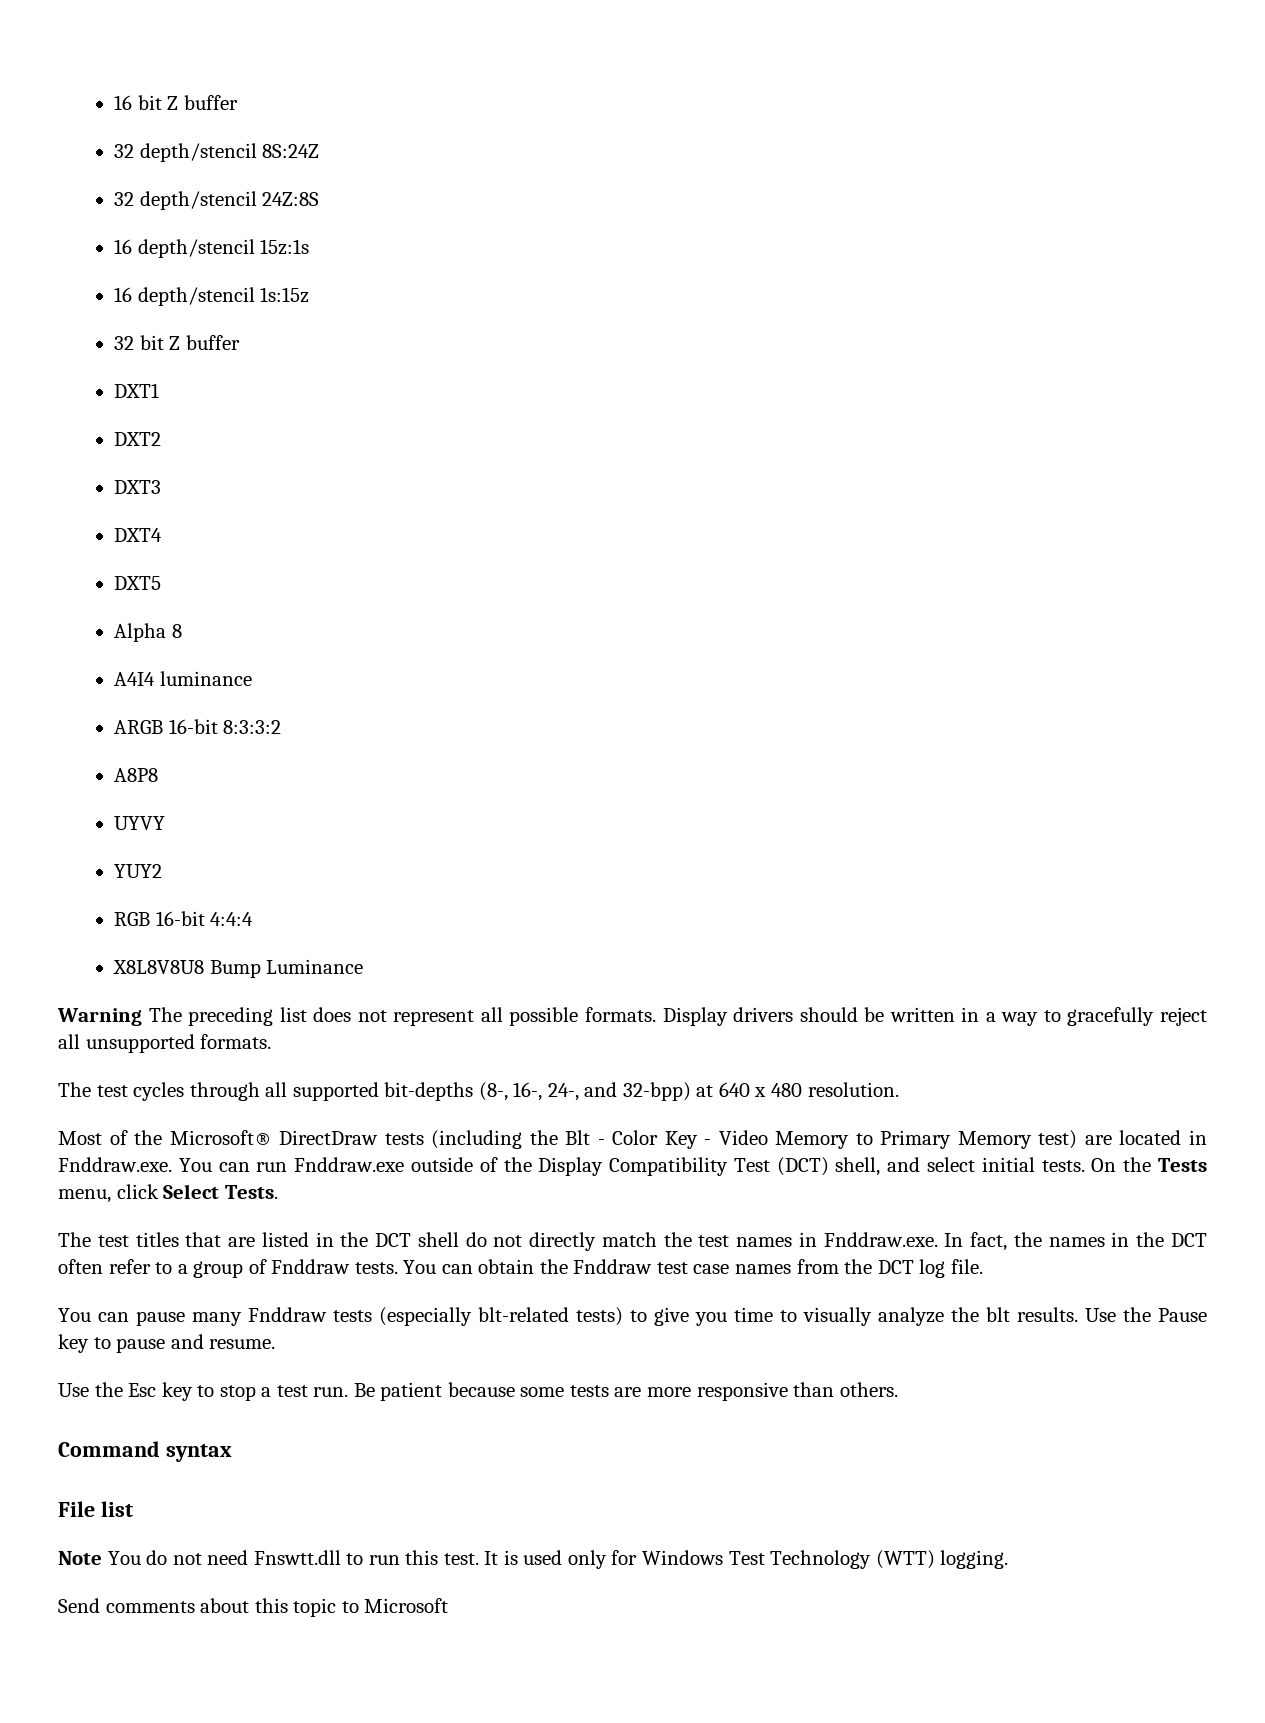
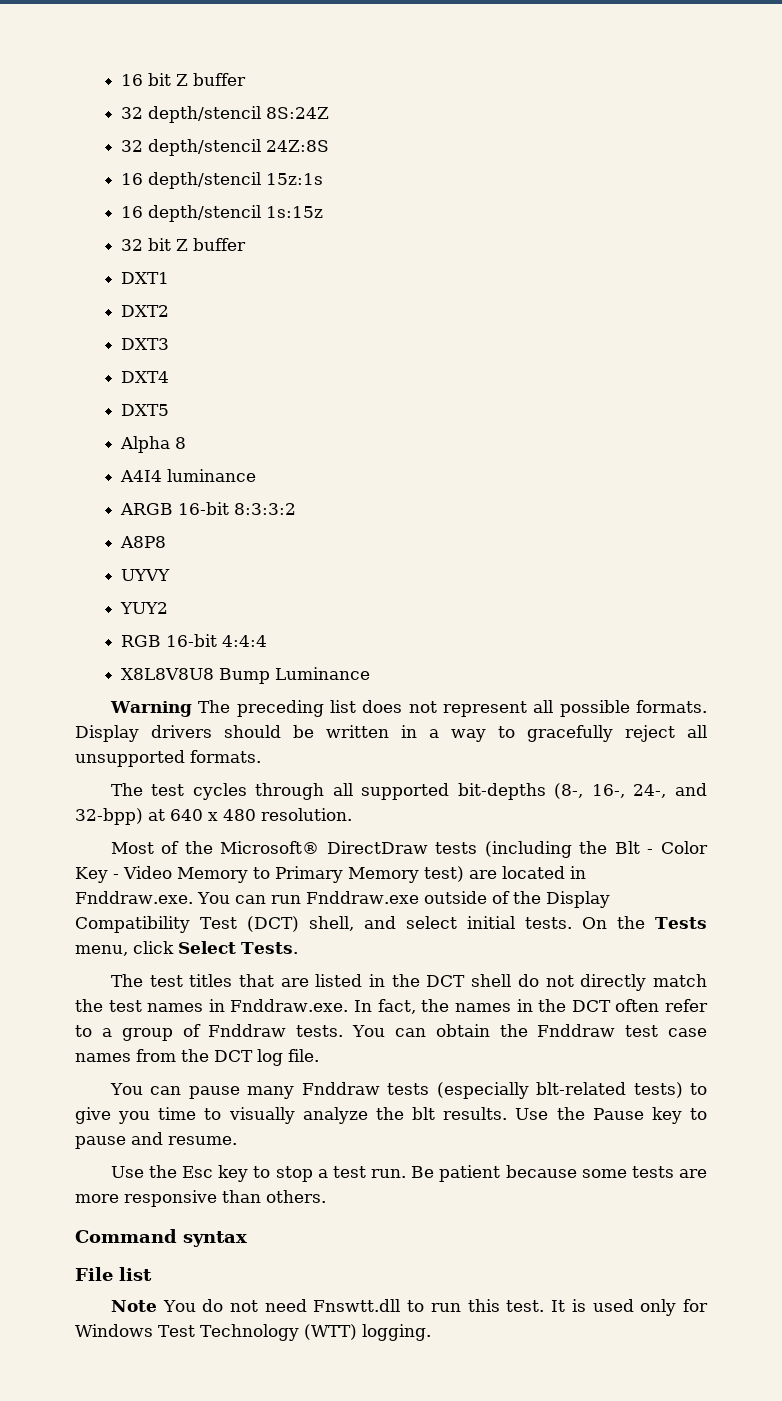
[58,1598,449,1617] // Send comments about this topic to Microsoft -> (431, 1332) none

